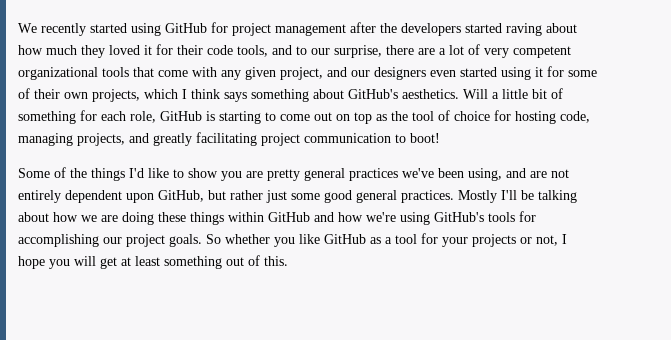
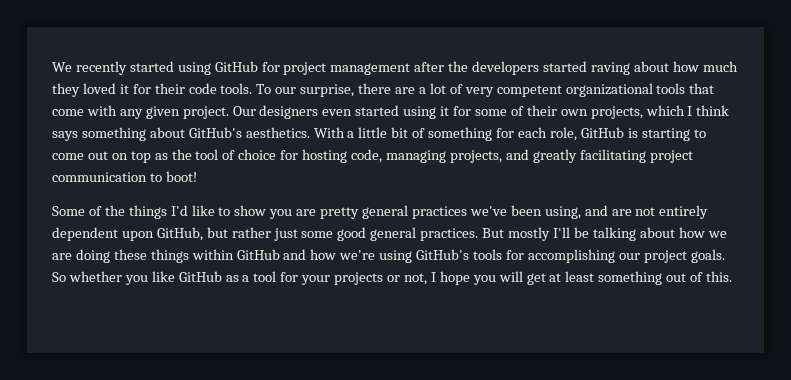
[237,45,307,57] tools, and to -> [220,83,272,94] tools. To
[280,67,370,80] project, and our -> [182,106,256,119] project. Our
[463,89,488,99] Will -> [313,127,345,138] With
[458,190,497,203] Mostly -> [482,227,551,241] But mostly

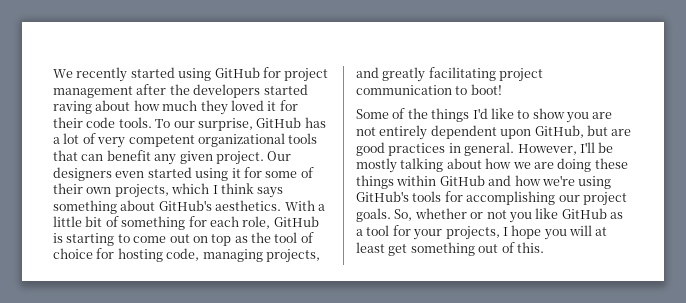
[358,83,416,94] there are -> [256,117,326,128] GitHub has
[52,105,117,116] come with -> [81,150,151,161] can benefit
[320,205,632,219] pretty general practices we've been using, and are -> (613, 115) none
[231,227,551,241] rather just some good general practices. But mostly -> [611,129,632,136] [356,142,577,156] are good practices in general. However,
(589, 232) none -> [356,158,397,173] mostly
[52,271,122,282] So whether -> [394,208,507,221] So, whether or not
[334,272,427,285] projects or not, -> [445,226,500,240] projects,
[526,273,546,285] get -> (592, 230) none
(595, 276) none -> [388,244,408,256] get

